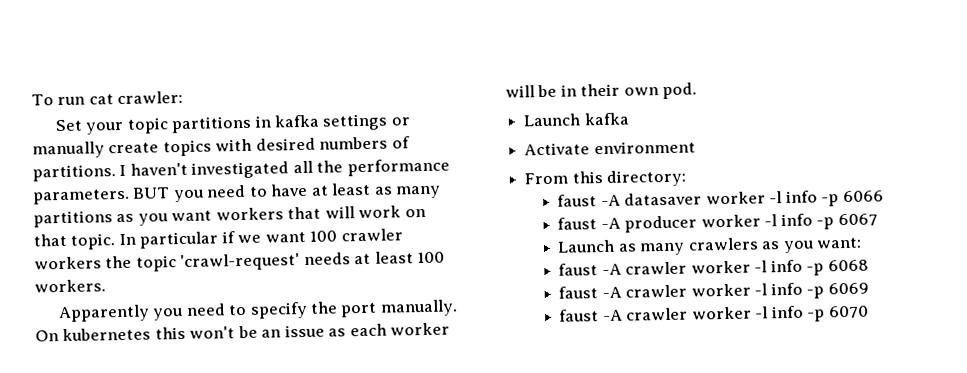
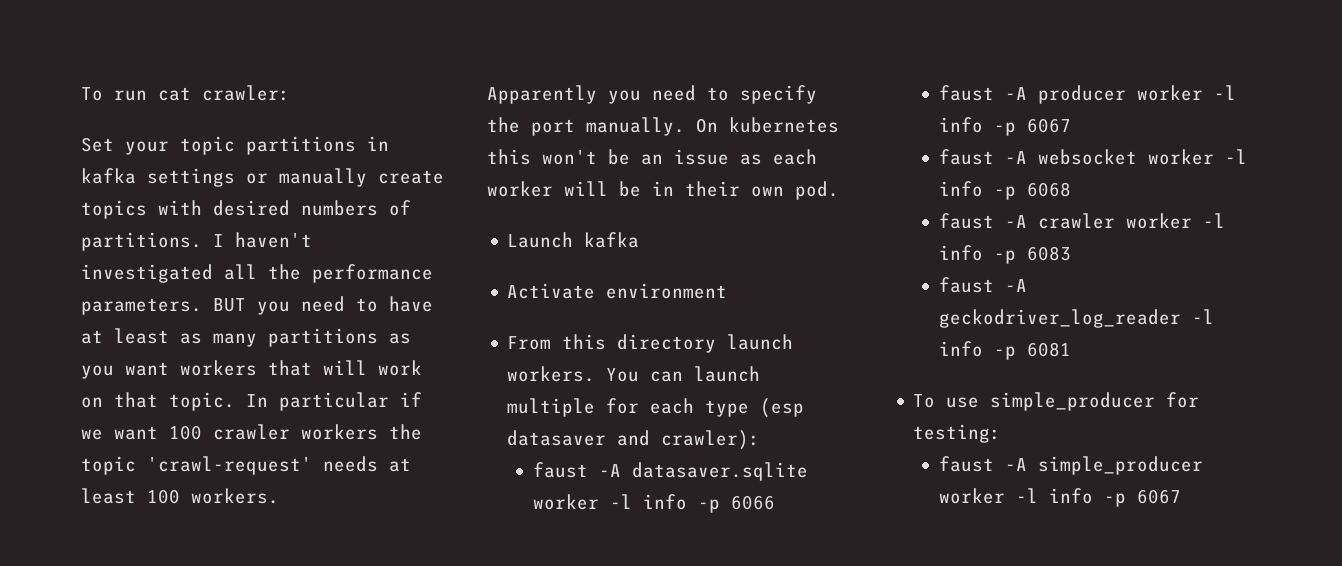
[606,169,688,187] [557,192,703,207] directory: // faust -A datasaver -> [617,334,794,353] [507,366,761,382] [507,398,805,418] [507,430,761,450] [532,462,808,481] directory launch workers. You can launch multiple for each type (esp datasaver and crawler): // faust -A datasaver.sqlite
[557,237,863,256] [558,261,688,276] // Launch as many crawlers as you want: // faust -A crawler -> [938,149,1137,165] // faust -A websocket
[827,282,869,295] [559,305,869,322] 6069 // faust -A crawler worker -l info -p 6070 -> [1026,246,1071,261] [938,277,1027,293] [938,309,1214,328] [938,341,1071,360] [913,392,1200,411] [913,424,1002,443] [938,456,1203,475] [938,488,1181,507] 6083 // faust -A geckodriver_log_reader -l info -p 6081 // To use simple_producer for testing: // faust -A simple_producer worker -l info -p 6067

